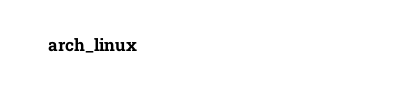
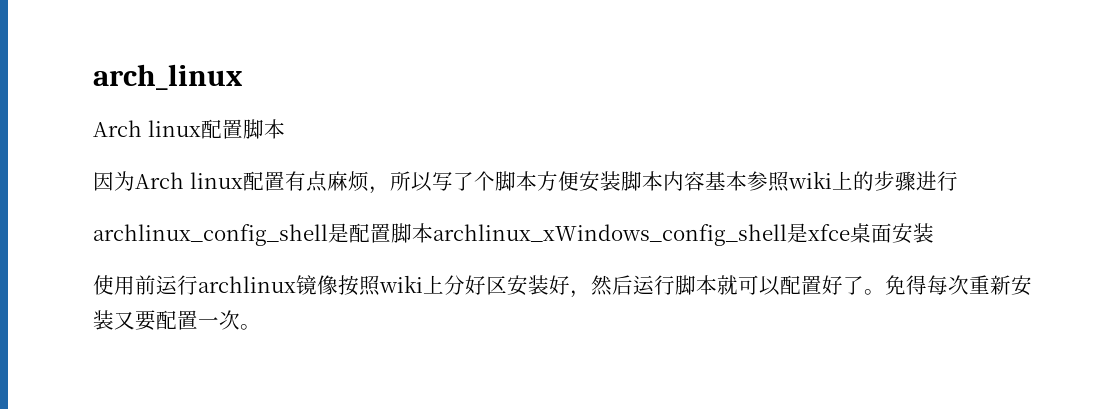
(137, 45) none -> [93,119,285,139] [93,171,958,194] [93,223,934,246] [93,275,1032,298] [93,310,261,331] // Arch linux配置脚本 // 因为Arch linux配置有点麻烦，所以写了个脚本方便安装脚本内容基本参照wiki上的步骤进行 // archlinux_config_shell是配置脚本archlinux_xWindows_config_shell是xfce桌面安装 // 使用前运行archlinux镜像按照wiki上分好区安装好，然后运行脚本就可以配置好了。免得每次重新安装又要配置一次。

